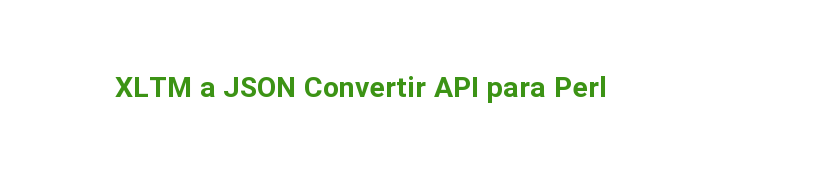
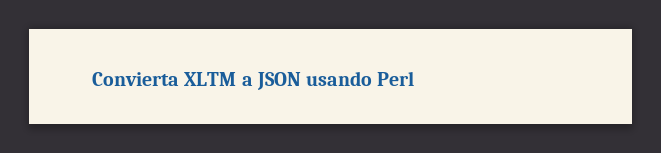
(115, 87) none -> [92,72,179,86] Convierta
[304,76,547,103] Convertir API para -> [306,71,373,86] usando

